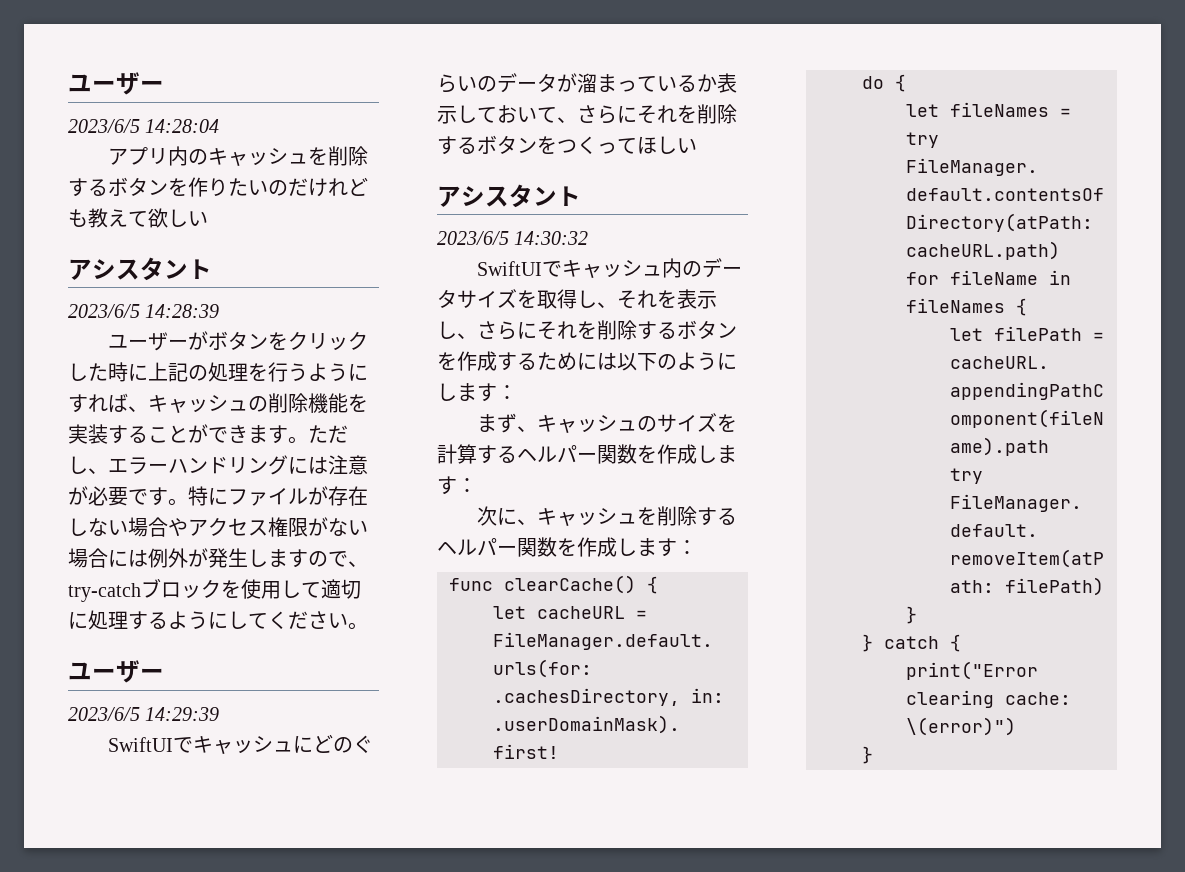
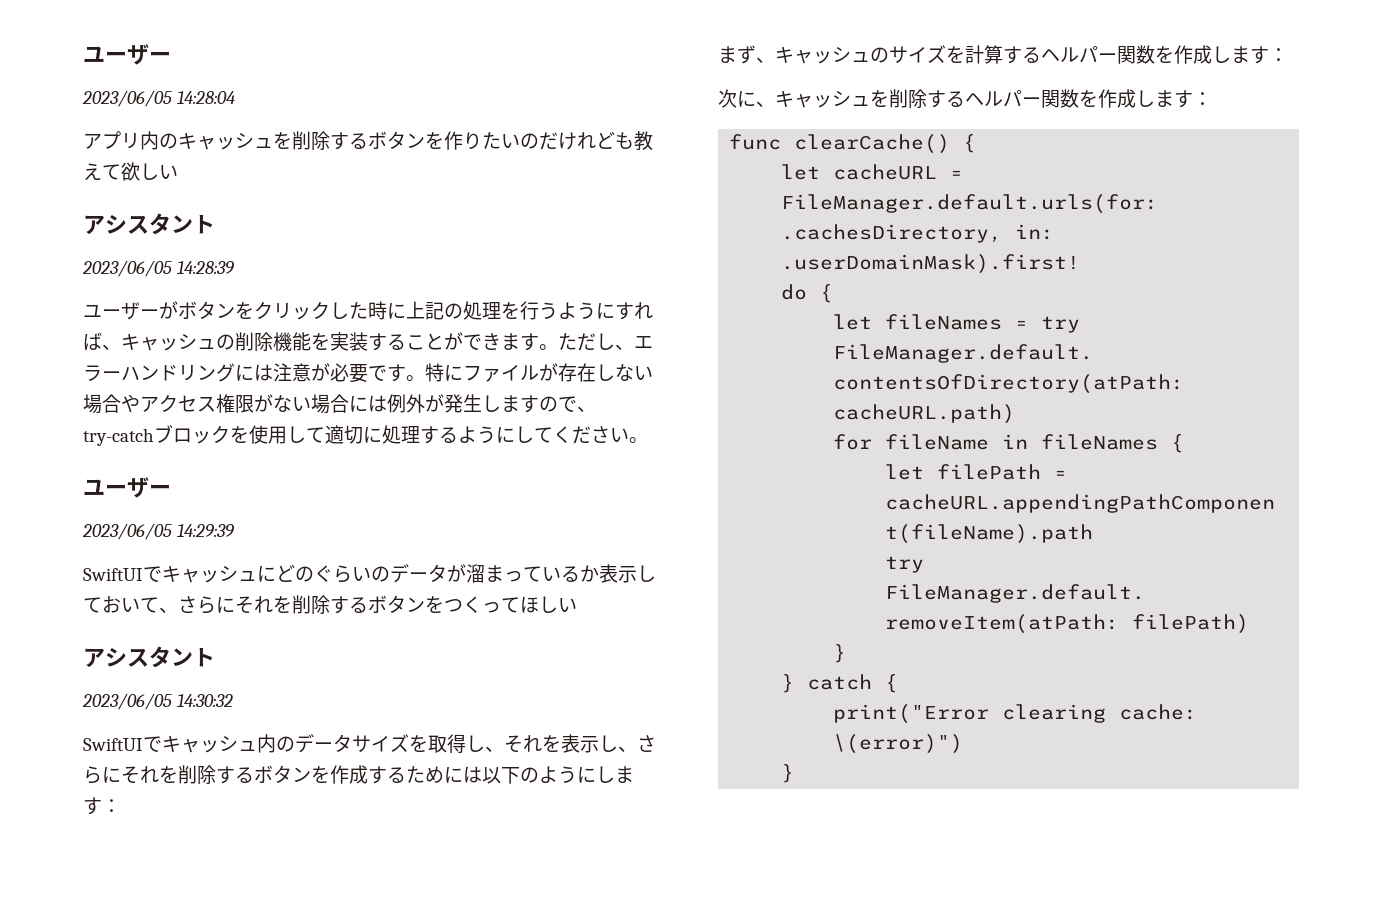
[68,72,164,95] [68,119,140,133] ユーザー // 2023/6/5 -> [83,44,171,65] [82,90,172,107] ユーザー // 2023/06/05
[68,304,140,318] 2023/6/5 -> [82,260,172,277] 2023/06/05
[68,707,140,721] 2023/6/5 -> [82,523,172,540] 2023/06/05
[437,231,509,245] 2023/6/5 -> [82,693,172,710] 2023/06/05

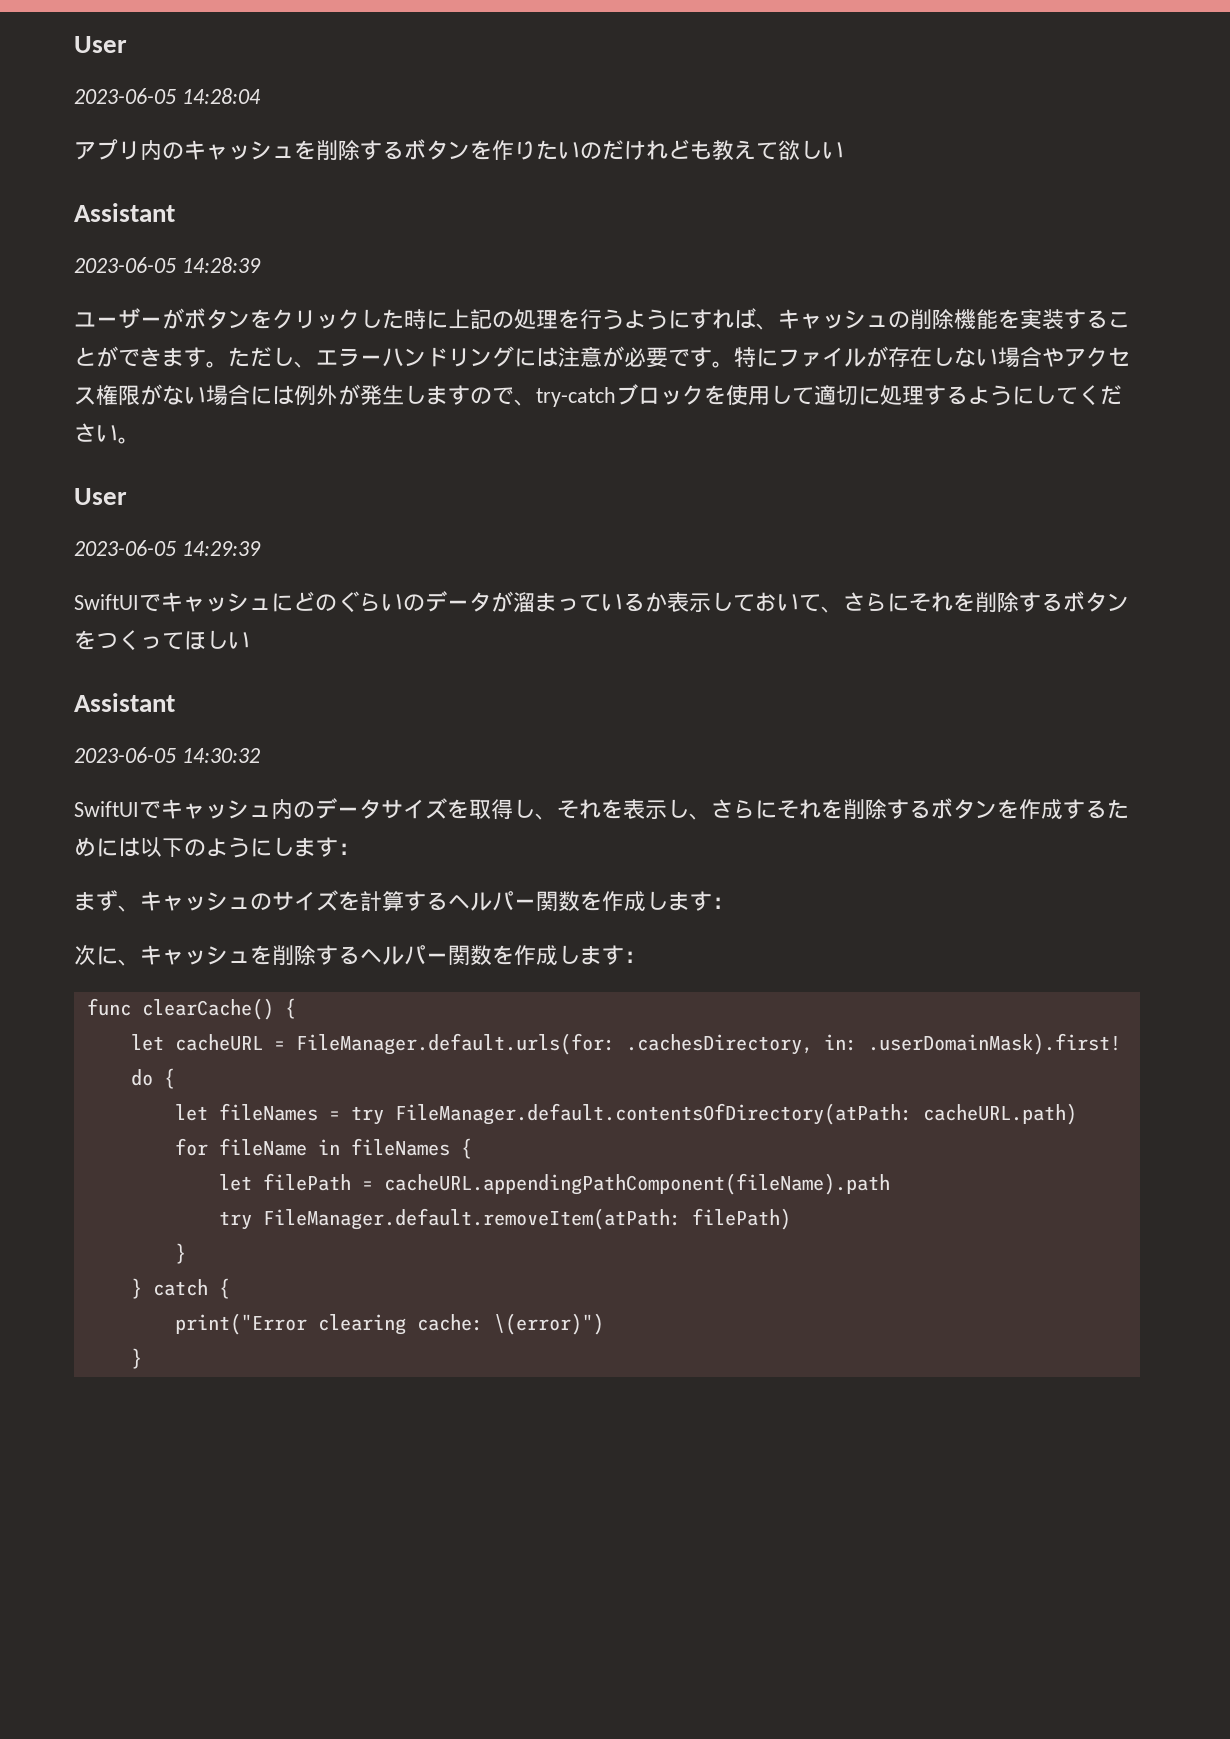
[83,44,171,65] [82,90,172,107] ユーザー // 2023/06/05 -> [74,36,127,53] [74,88,176,104] User // 2023-06-05
[83,213,215,235] [82,260,172,277] アシスタント // 2023/06/05 -> [74,203,175,222] [74,257,176,273] Assistant // 2023-06-05
[83,477,171,498] [82,523,172,540] ユーザー // 2023/06/05 -> [74,488,127,505] [74,540,176,556] User // 2023-06-05
[83,646,215,668] [82,693,172,710] アシスタント // 2023/06/05 -> [74,693,175,712] [74,747,176,763] Assistant // 2023-06-05

